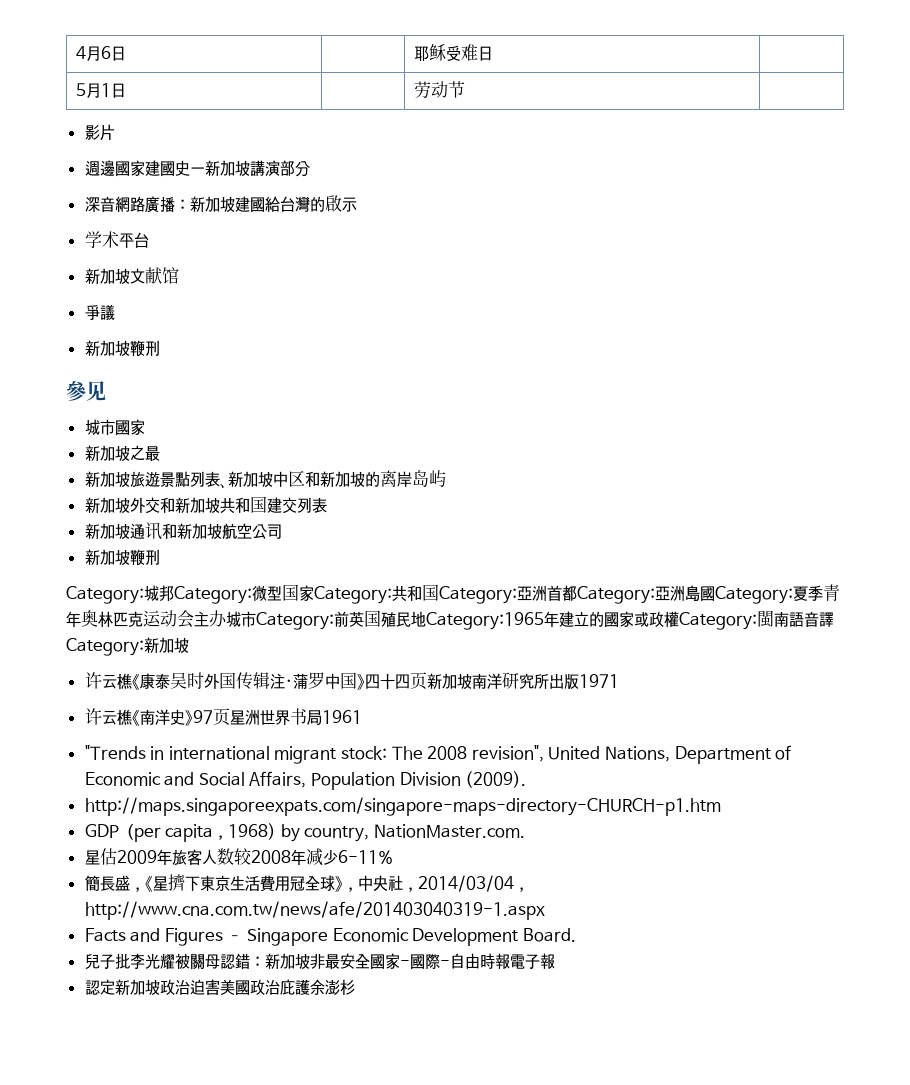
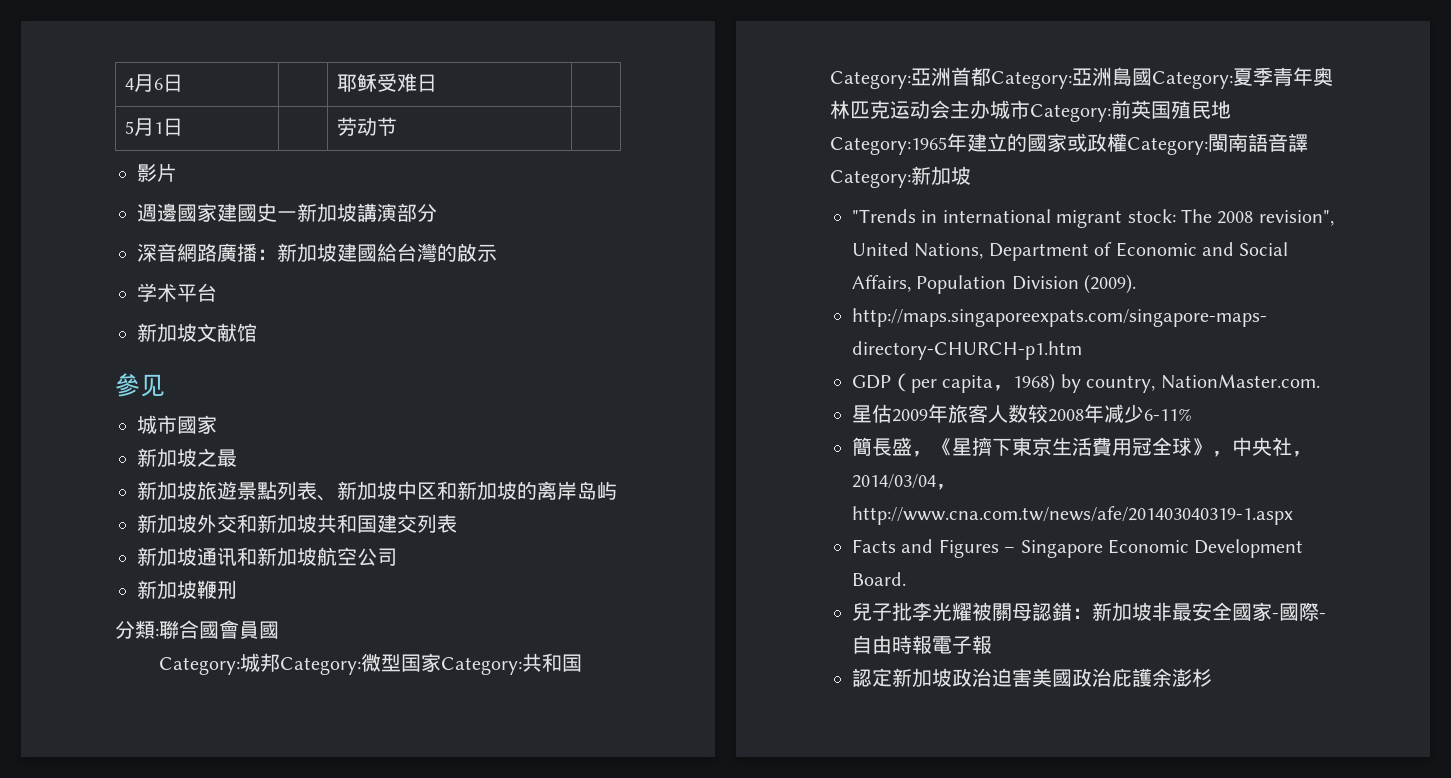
[84,304,115,320] [84,340,160,357] // 爭議 // 新加坡鞭刑 -> (257, 332) none
(160, 557) none -> [115,620,279,639] // 分類:聯合國會員國
[84,672,619,690] [84,708,362,726] // 许云樵《康泰吴时外国传辑注·蒲罗中国》四十四页新加坡南洋研究所出版1971 // 许云樵《南洋史》97页星洲世界书局1961 -> (971, 175) none

